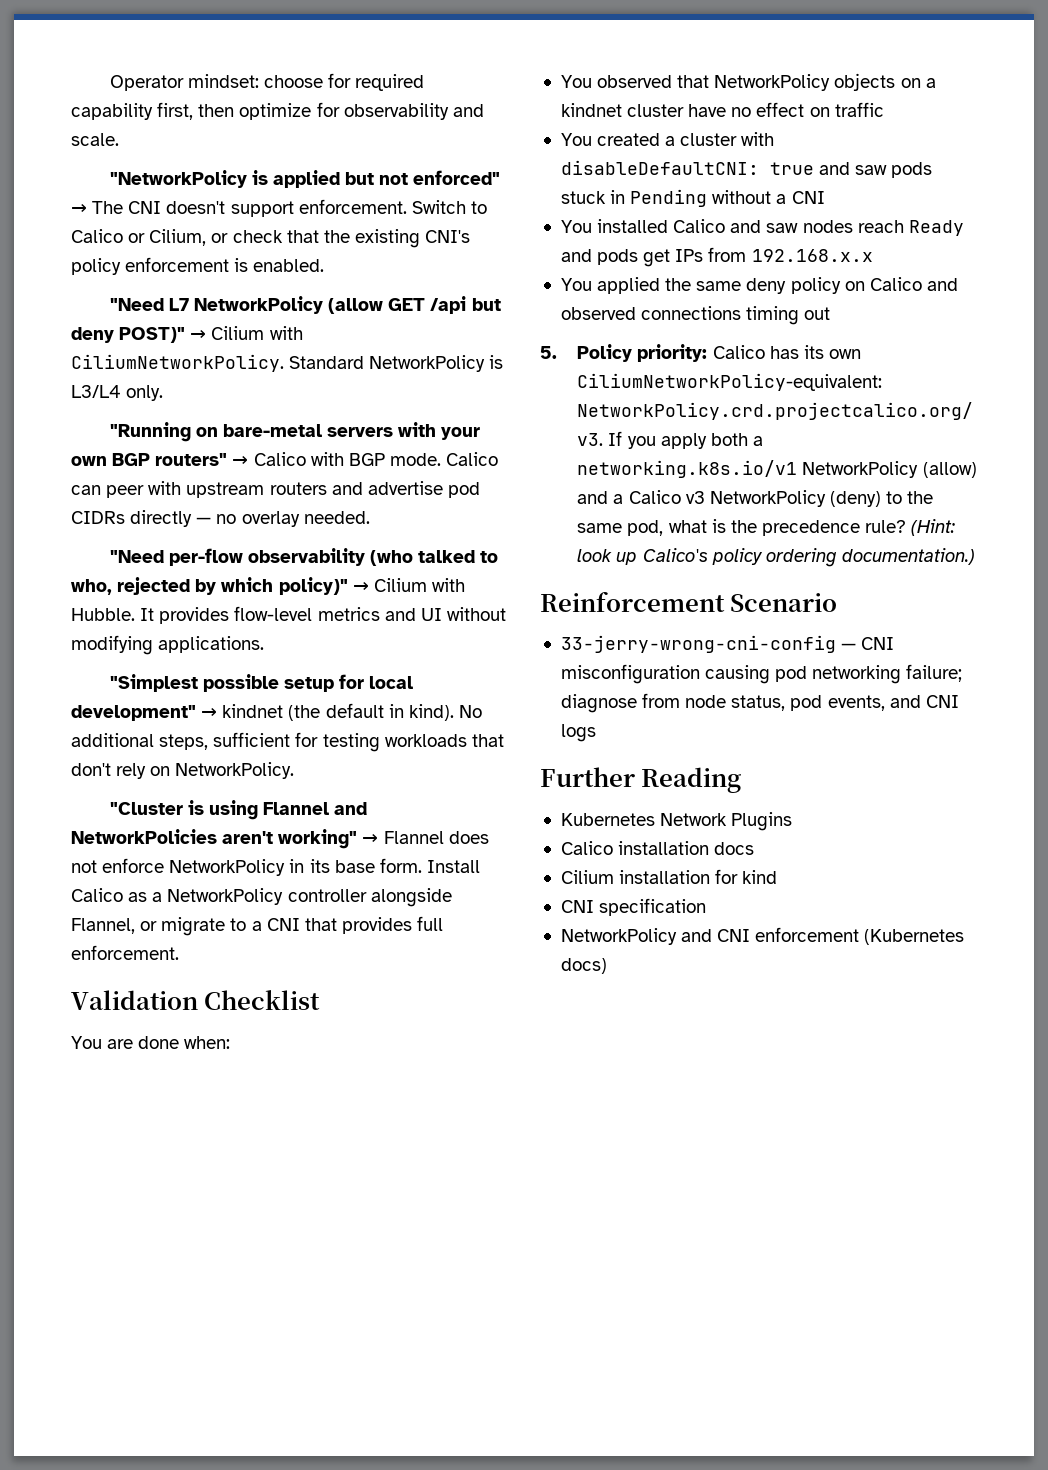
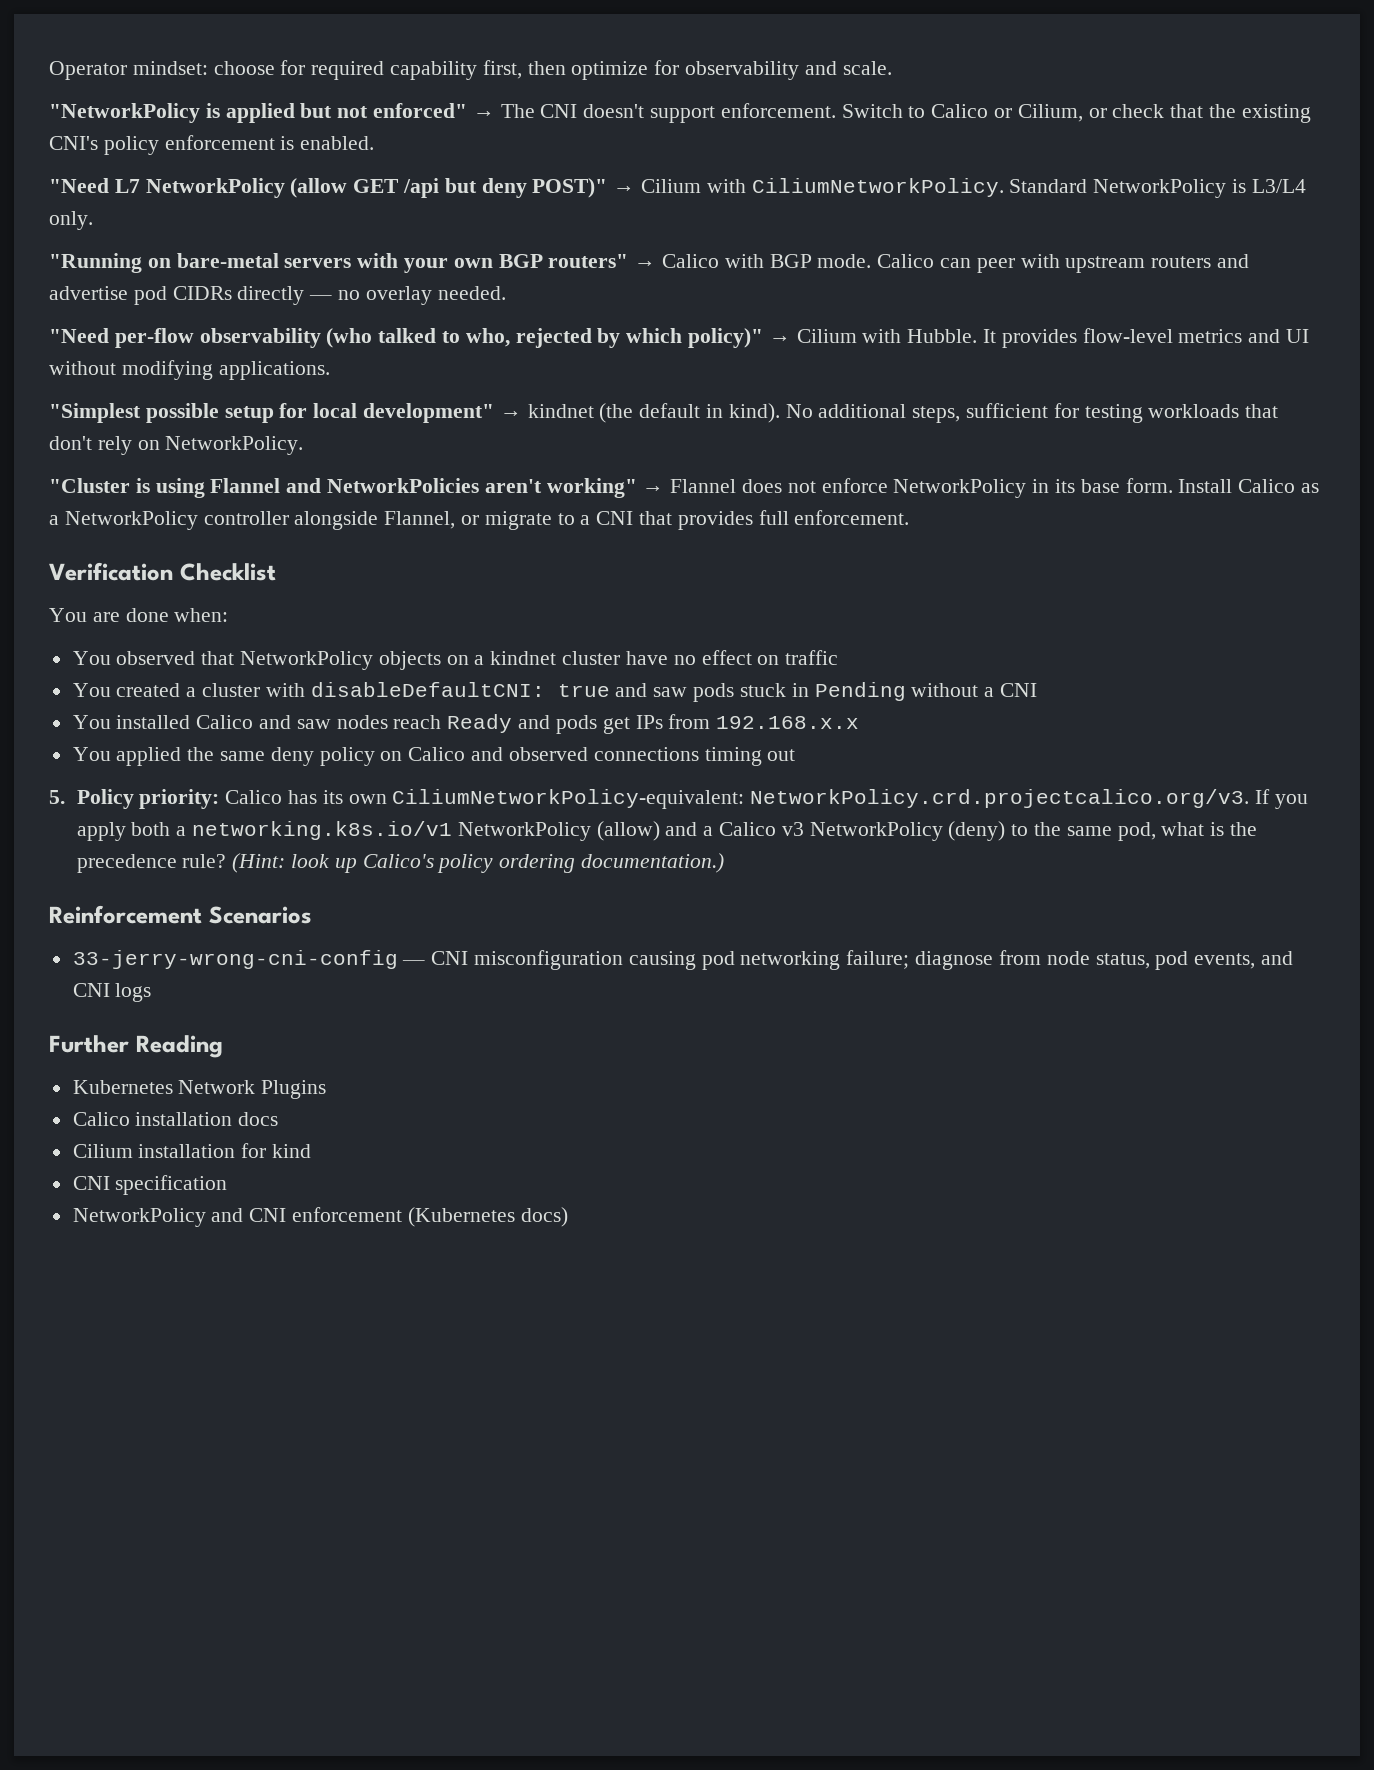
[71,990,198,1010] Validation -> [49,562,173,581] Verification
[730,593,838,612] Scenario -> [208,906,312,924] Scenarios

